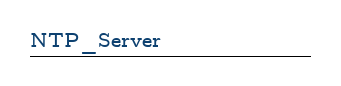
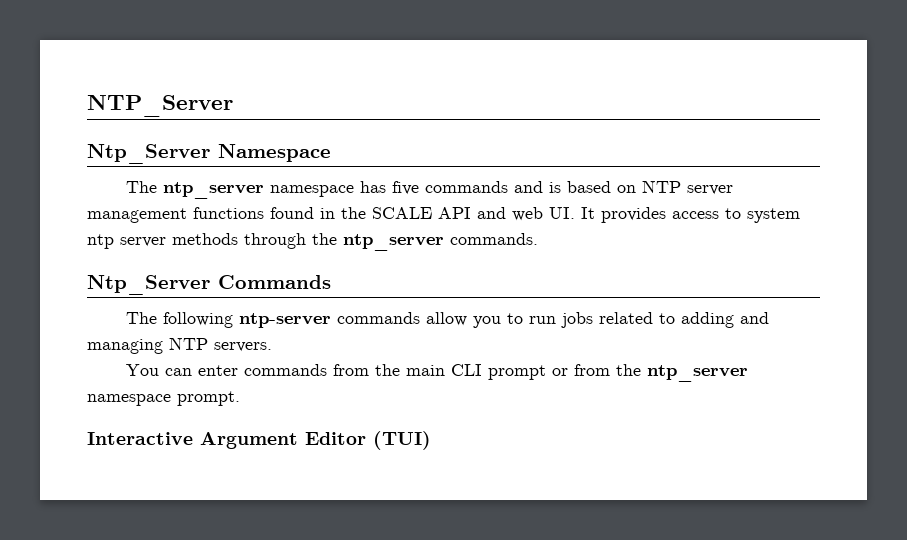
(161, 43) none -> [87,144,331,164] [125,180,733,199] [87,207,800,223] [87,233,538,251] [87,275,331,295] [125,312,769,328] [87,337,272,354] [125,364,748,382] [87,391,240,406] [87,431,431,450] // Ntp_Server Namespace // The ntp_server namespace has five commands and is based on NTP server management functions found in the SCALE API and web UI. It provides access to system ntp server methods through the ntp_server commands. // Ntp_Server Commands // The following ntp-server commands allow you to run jobs related to adding and managing NTP servers. // You can enter commands from the main CLI prompt or from the ntp_server namespace prompt. // Interactive Argument Editor (TUI)

